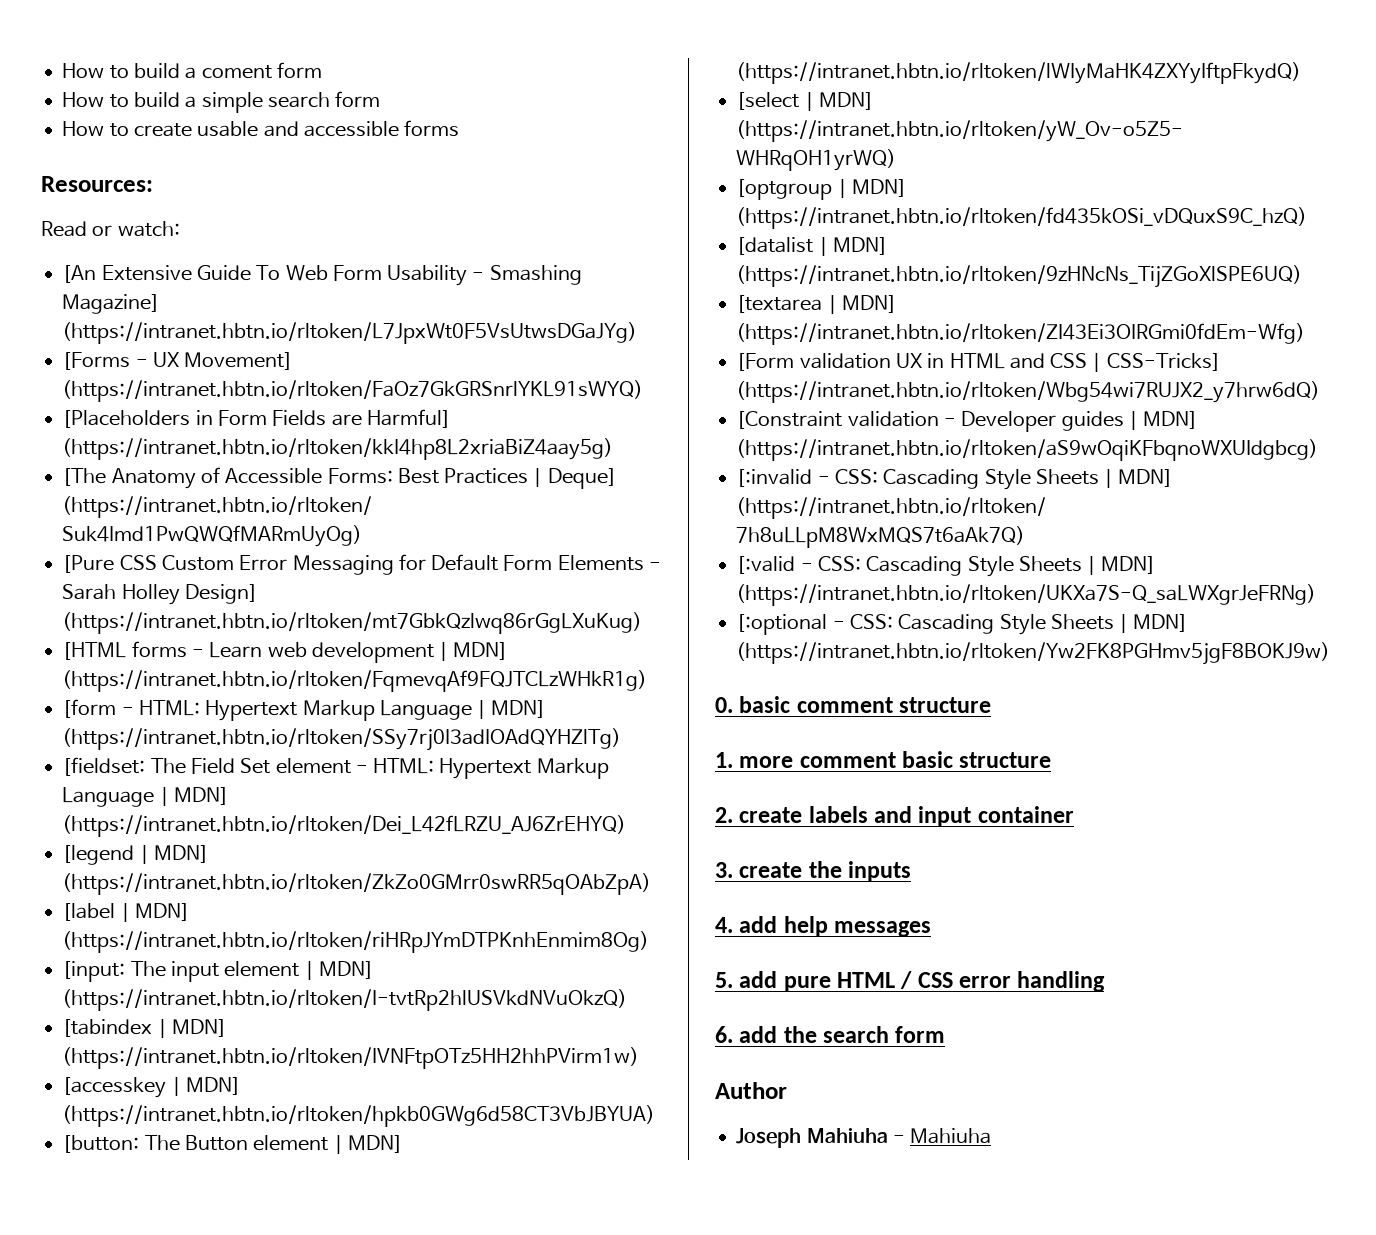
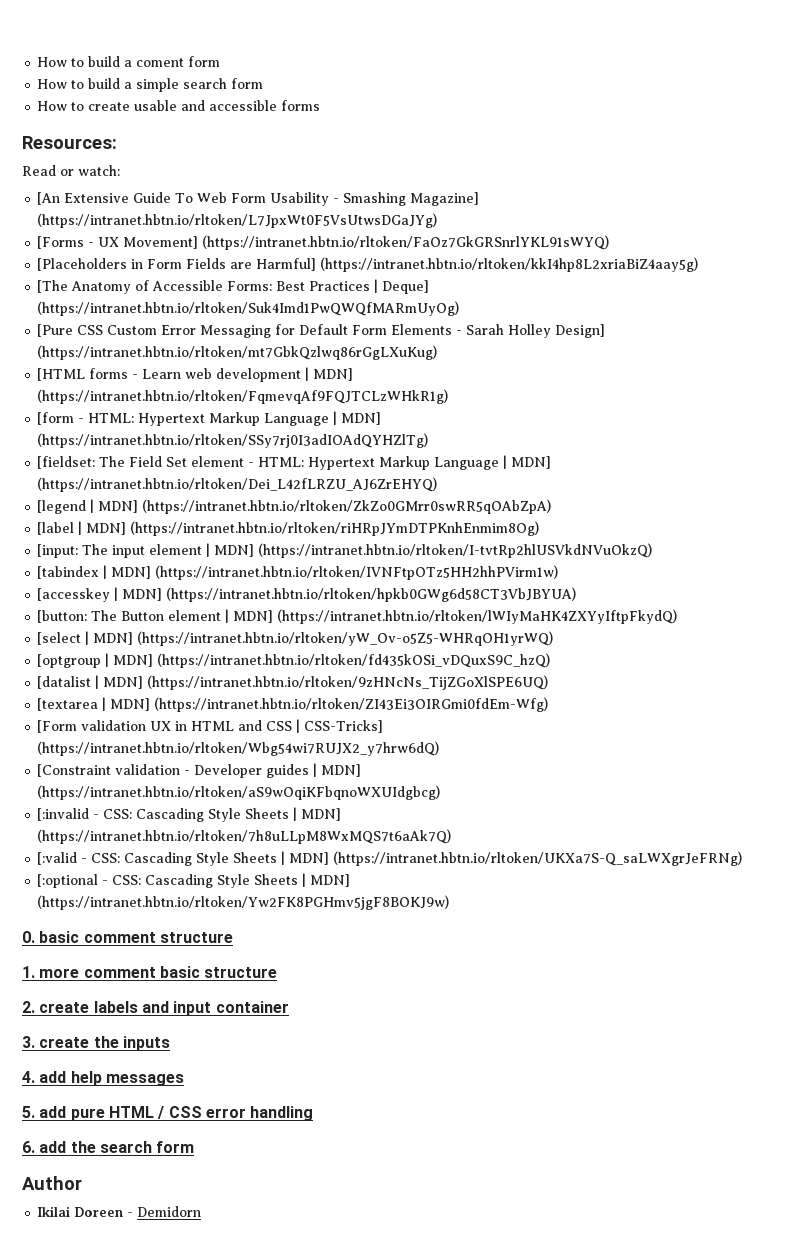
[736,1128,992,1148] Joseph Mahiuha - Mahiuha -> [37,1206,202,1217] Ikilai Doreen - Demidorn

